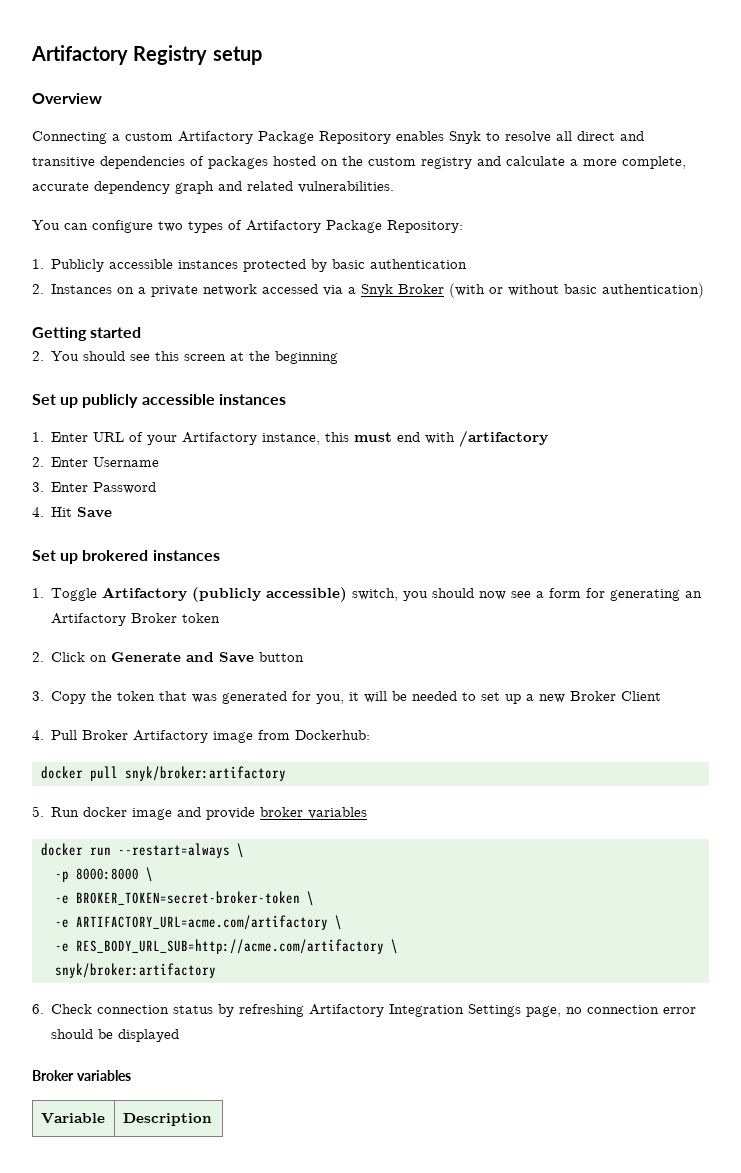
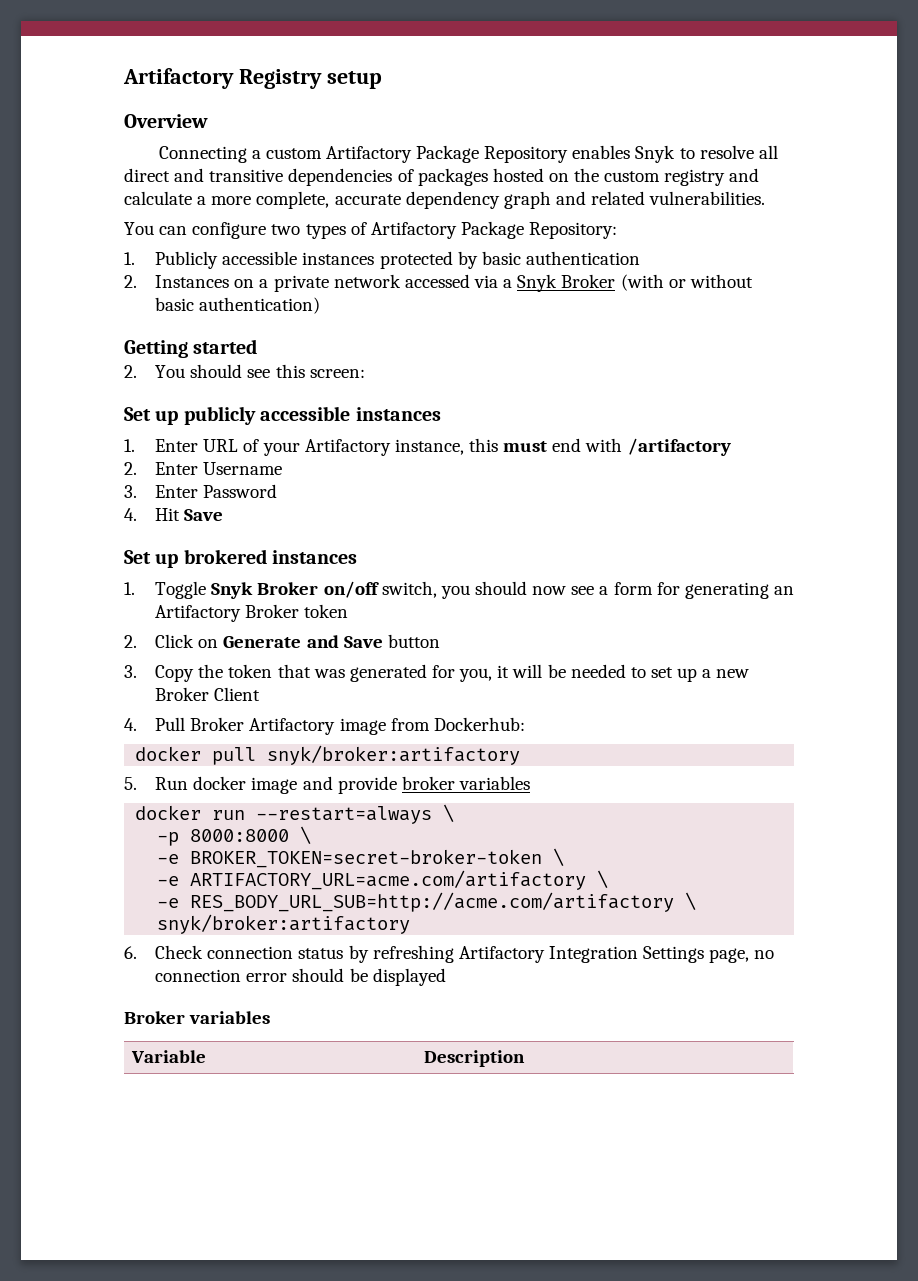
[184,351,339,364] screen at the beginning -> [309,369,365,378] screen:
[102,587,348,602] Artifactory (publicly accessible) -> [211,581,379,599] Snyk Broker on/off

